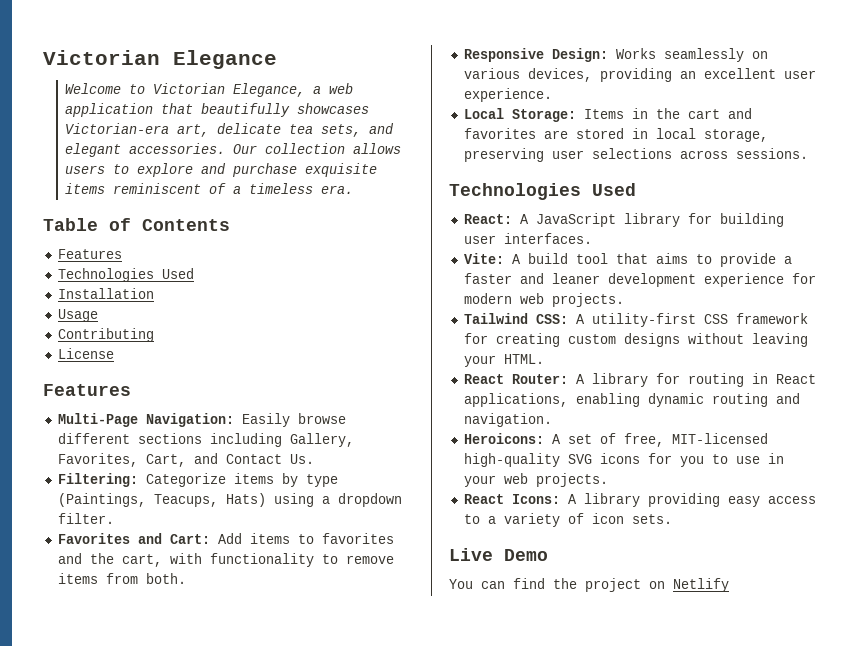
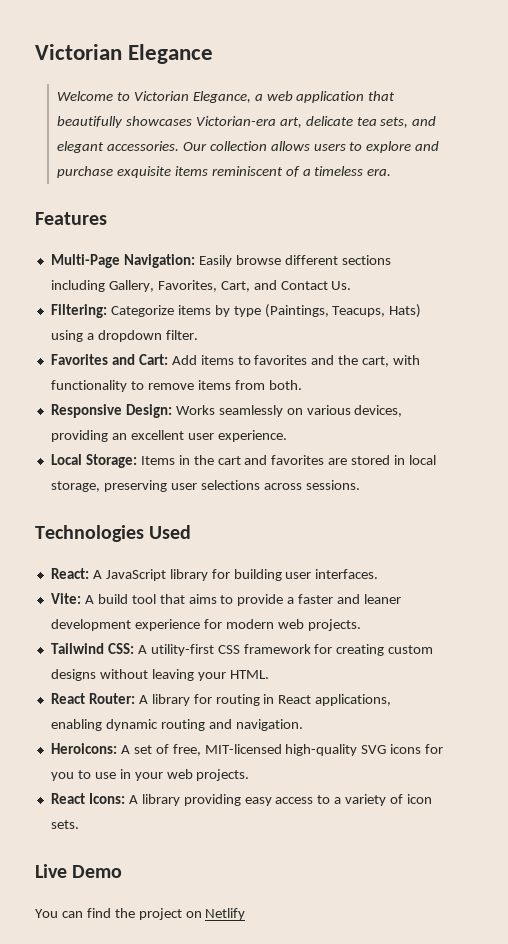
[43,218,230,231] [57,249,122,259] [57,268,194,282] [57,288,154,299] [57,309,98,322] [57,328,154,342] [57,348,114,359] // Table of Contents // Features // Technologies Used // Installation // Usage // Contributing // License -> (392, 172) none

